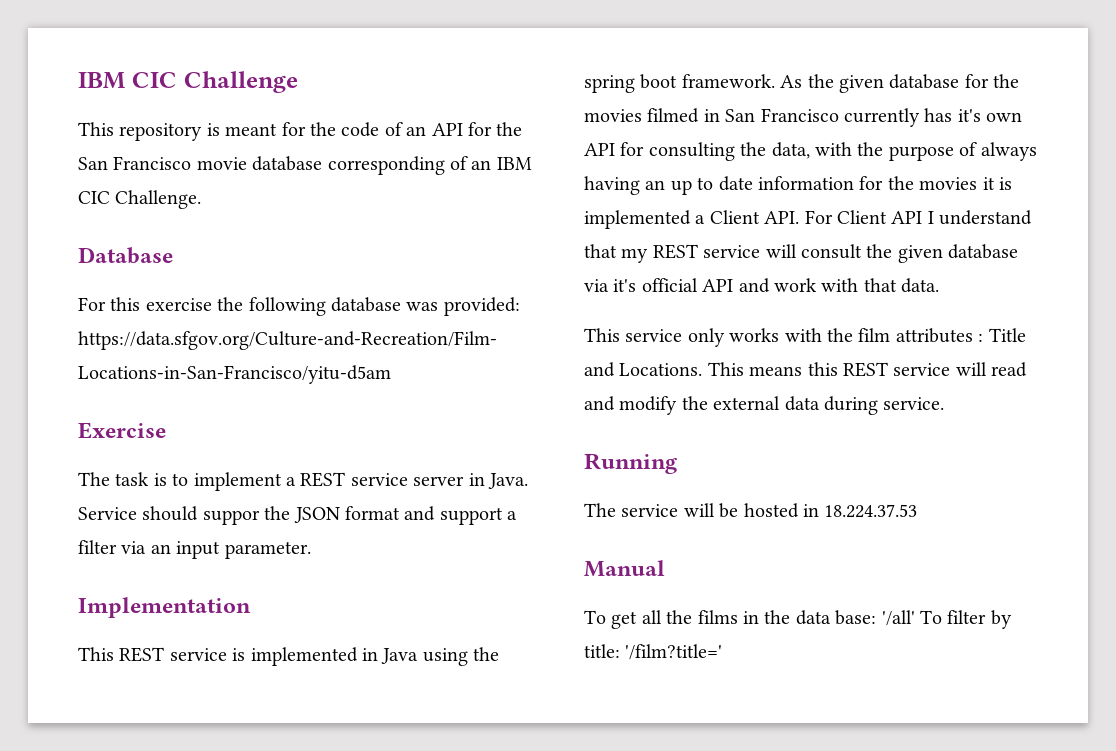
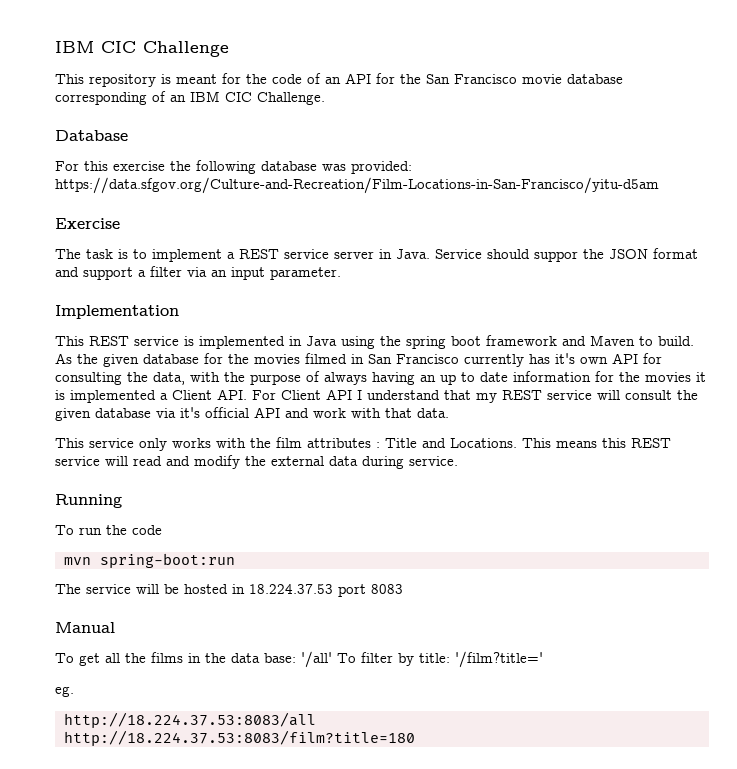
[681,74,775,88] framework. -> [486,335,694,346] framework and Maven to build.
(677, 463) none -> [55,525,162,535] [63,553,235,568] // To run the code // mvn spring-boot:run
(918, 511) none -> [338,584,403,597] port 8083
(723, 652) none -> [55,686,74,697] [63,712,316,728] [63,730,415,746] // eg. // http://18.224.37.53:8083/all // http://18.224.37.53:8083/film?title=180

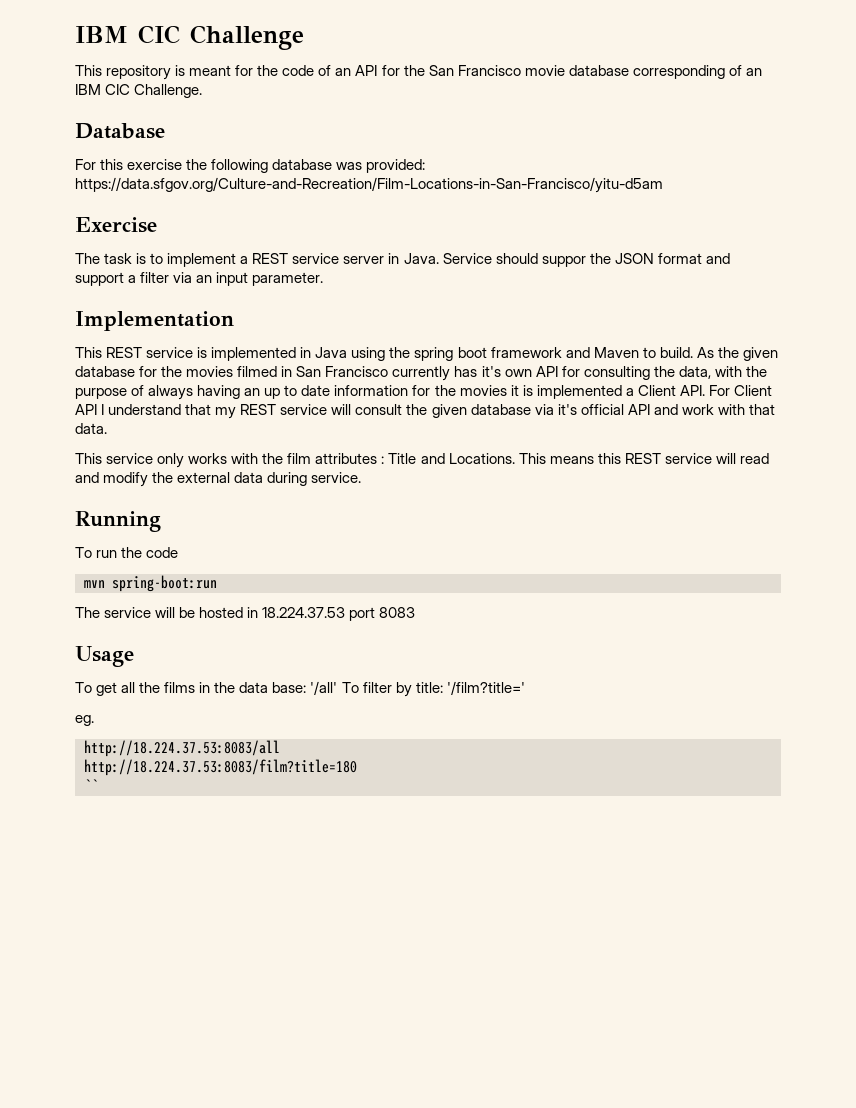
[55,622,115,633] Manual -> [75,646,134,667] Usage
(415, 738) none -> [84,779,98,791] // ``

